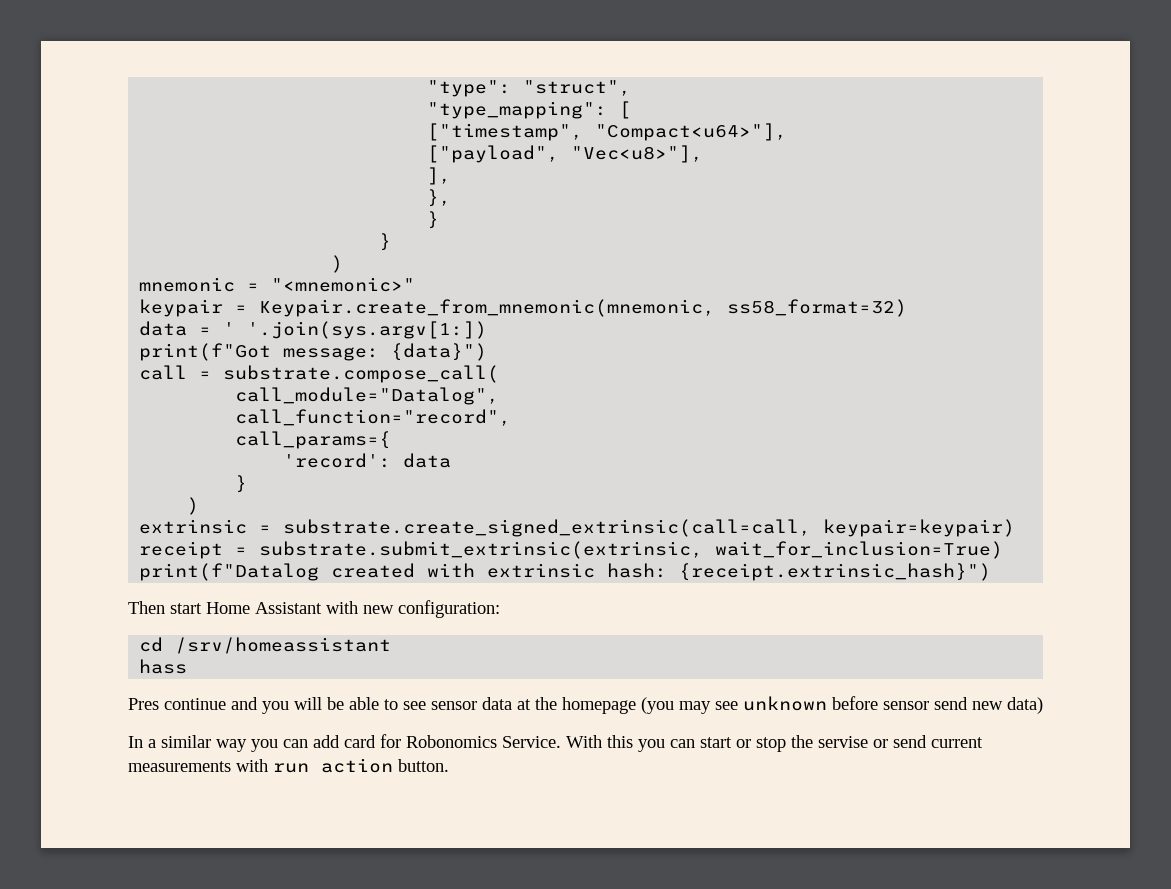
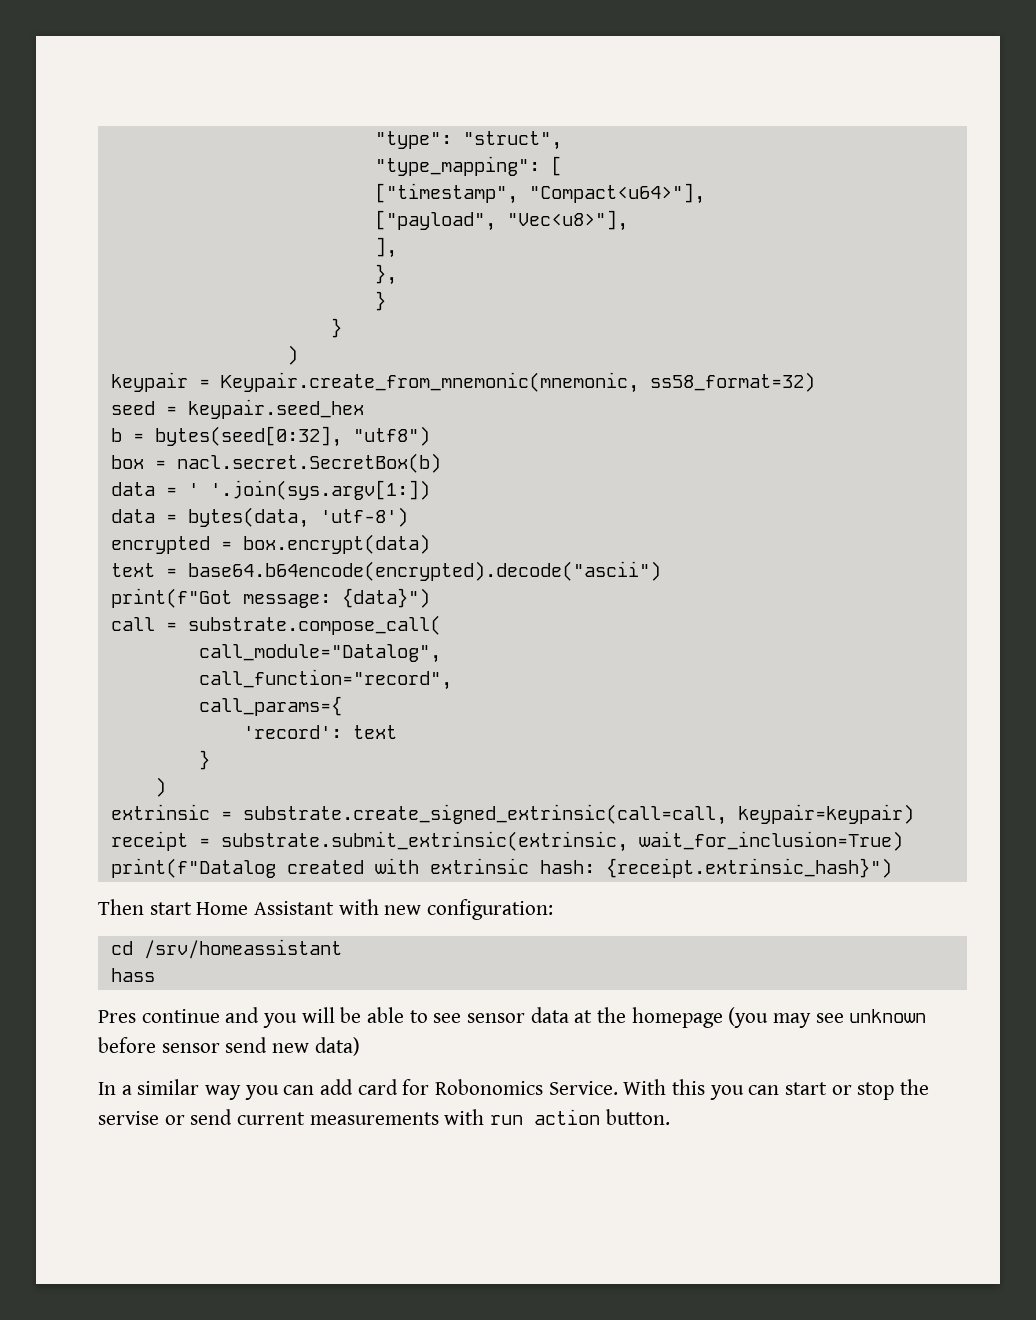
[139,277,416,292] // mnemonic = "<mnemonic>" -> (298, 355) none
[139,321,488,339] data = ' '.join(sys.argv[1:]) -> [110,399,364,419] [110,426,430,447] [110,453,441,473] [110,480,430,500] [110,507,408,528] [110,534,430,554] [110,561,661,581] seed = keypair.seed_hex // b = bytes(seed[0:32], "utf8") // box = nacl.secret.SecretBox(b) // data = ' '.join(sys.argv[1:]) // data = bytes(data, 'utf-8') // encrypted = box.encrypt(data) // text = base64.b64encode(encrypted).decode("ascii")
[403,453,452,468] data -> [352,725,397,739] text

